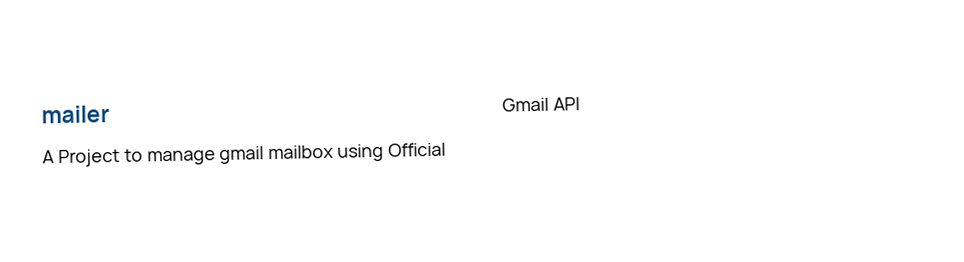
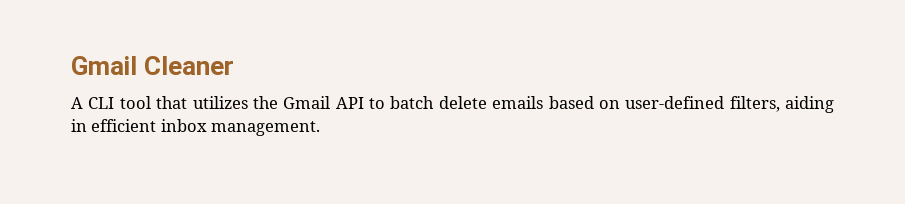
[41,105,110,124] mailer -> [71,56,235,75] Gmail Cleaner
[57,142,447,168] [502,97,580,112] Project to manage gmail mailbox using Official Gmail API -> [88,96,834,113] [71,119,321,136] CLI tool that utilizes the Gmail API to batch delete emails based on user-defined filters, aiding in efficient inbox management.

